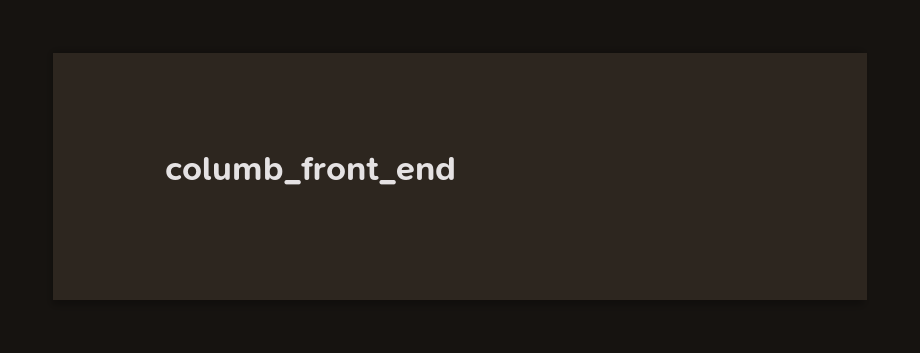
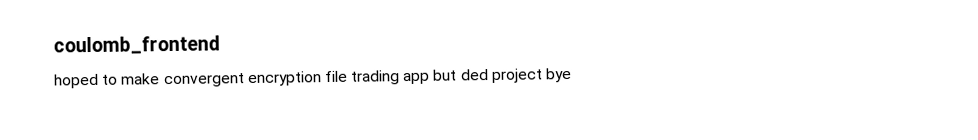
[165,156,456,185] columb_front_end -> [53,35,220,55] [54,67,573,89] coulomb_frontend // hoped to make convergent encryption file trading app but ded project bye

